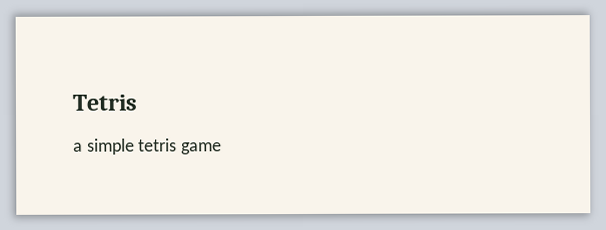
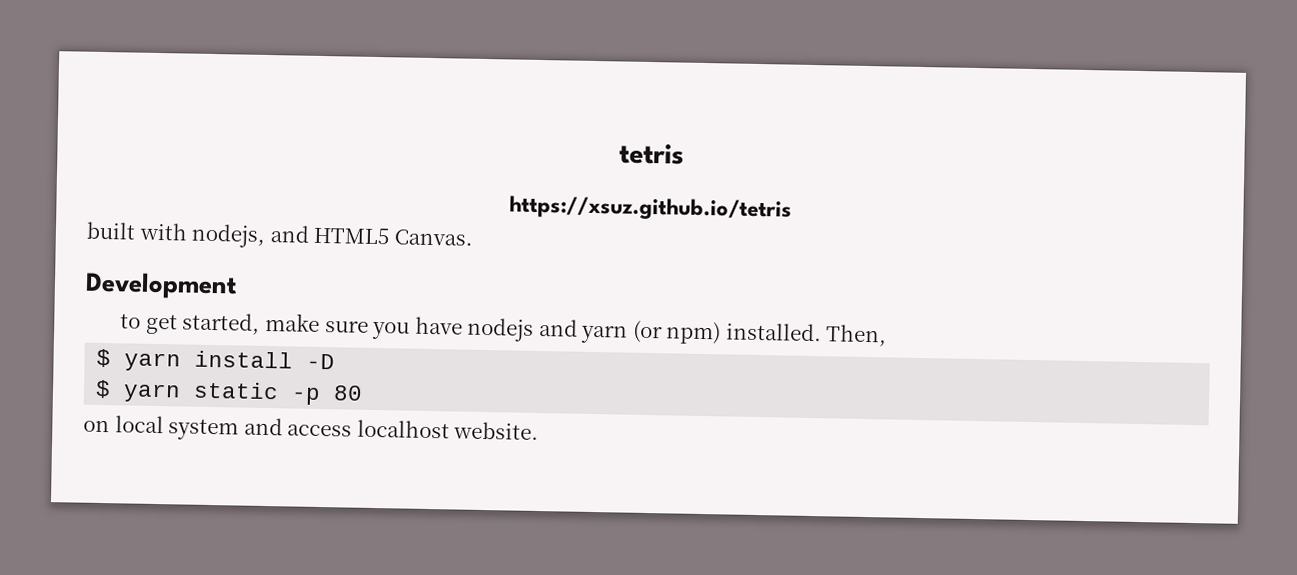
[72,94,137,111] [73,138,223,155] Tetris // a simple tetris game -> [618,143,684,165] [508,195,792,222] [86,221,474,248] [85,271,238,300] [120,312,888,347] [96,348,336,372] [95,379,364,406] [83,415,540,441] tetris // https://xsuz.github.io/tetris // built with nodejs, and HTML5 Canvas. // Development // to get started, make sure you have nodejs and yarn (or npm) installed. Then, // $ yarn install -D // $ yarn static -p 80 // on local system and access localhost website.

